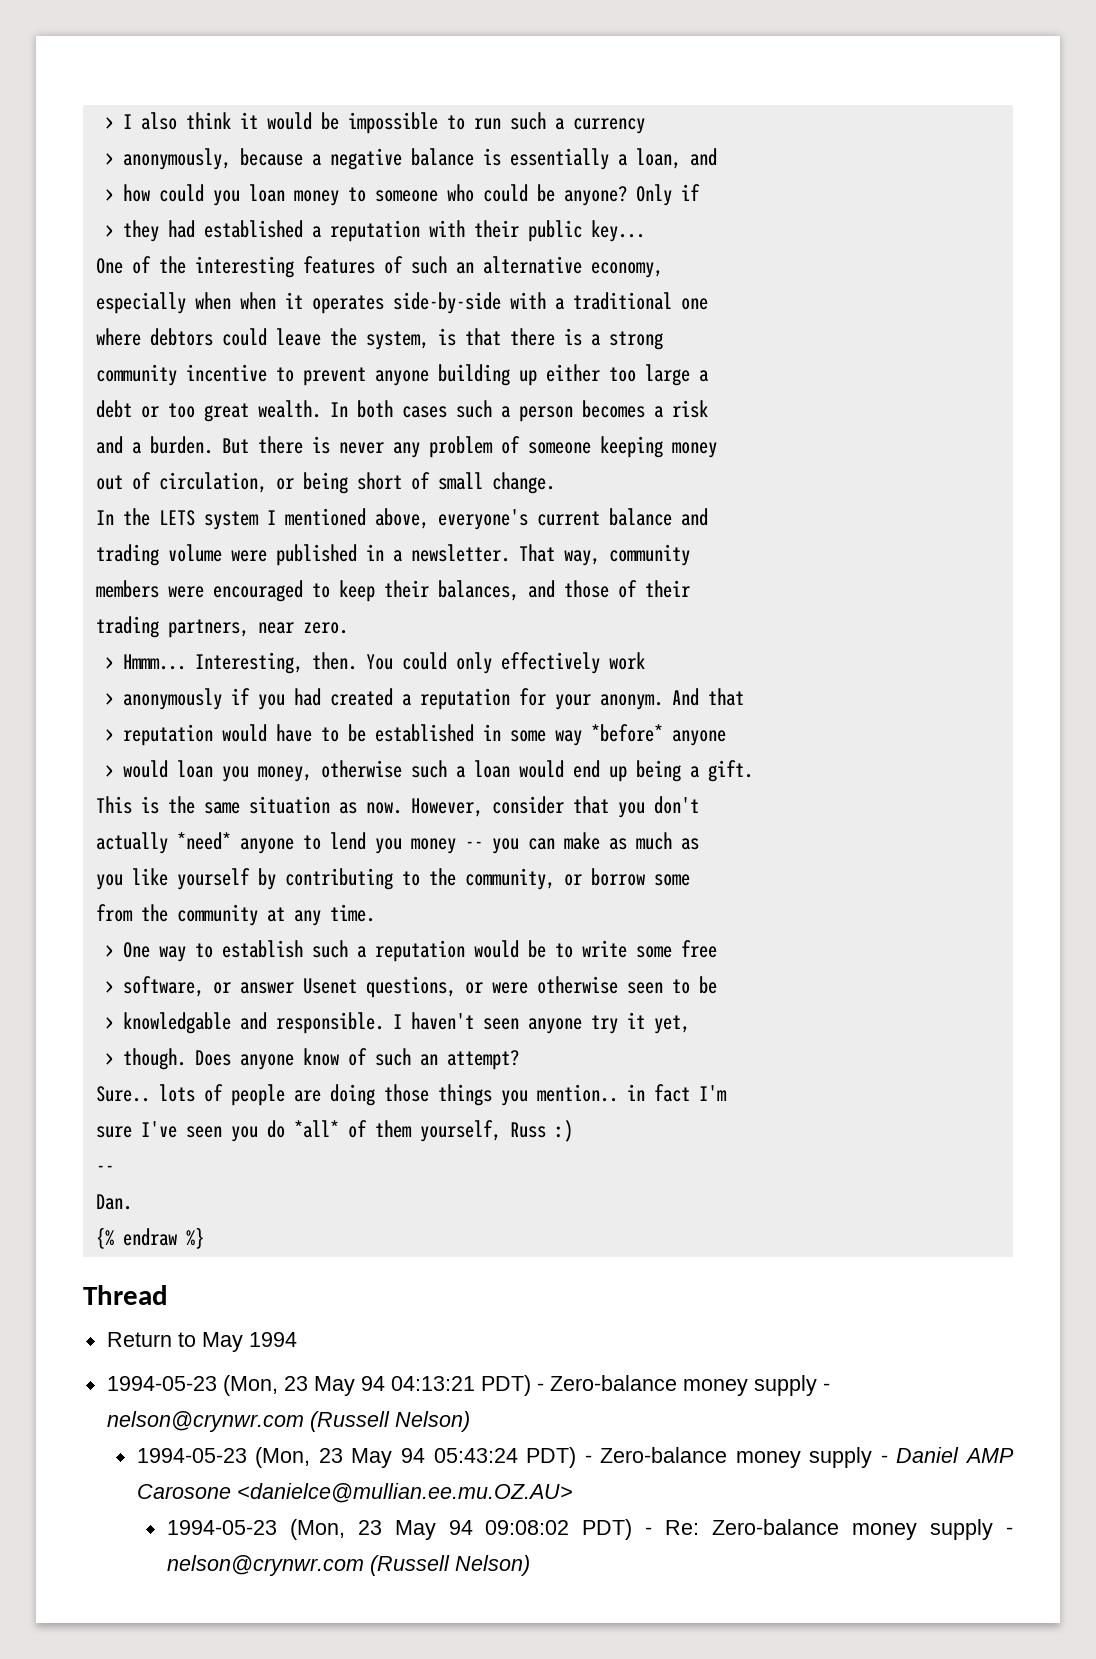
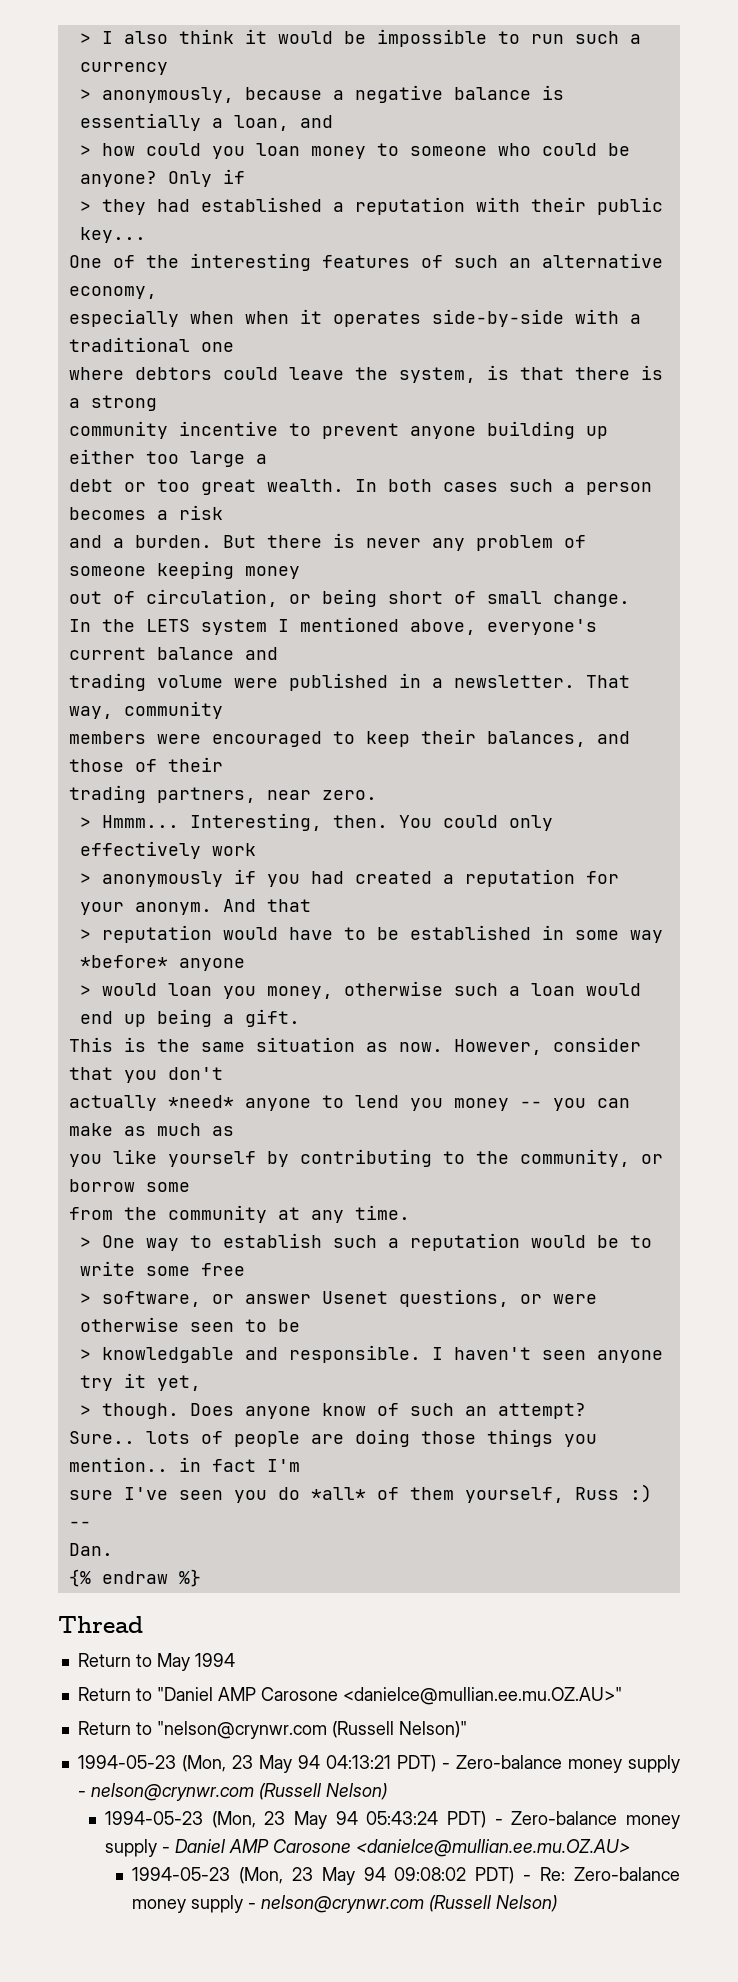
(297, 1339) none -> [77,1687,622,1705] [77,1721,467,1739] // Return to "Daniel AMP Carosone <danielce@mullian.ee.mu.OZ.AU>" // Return to "nelson@crynwr.com (Russell Nelson)"

